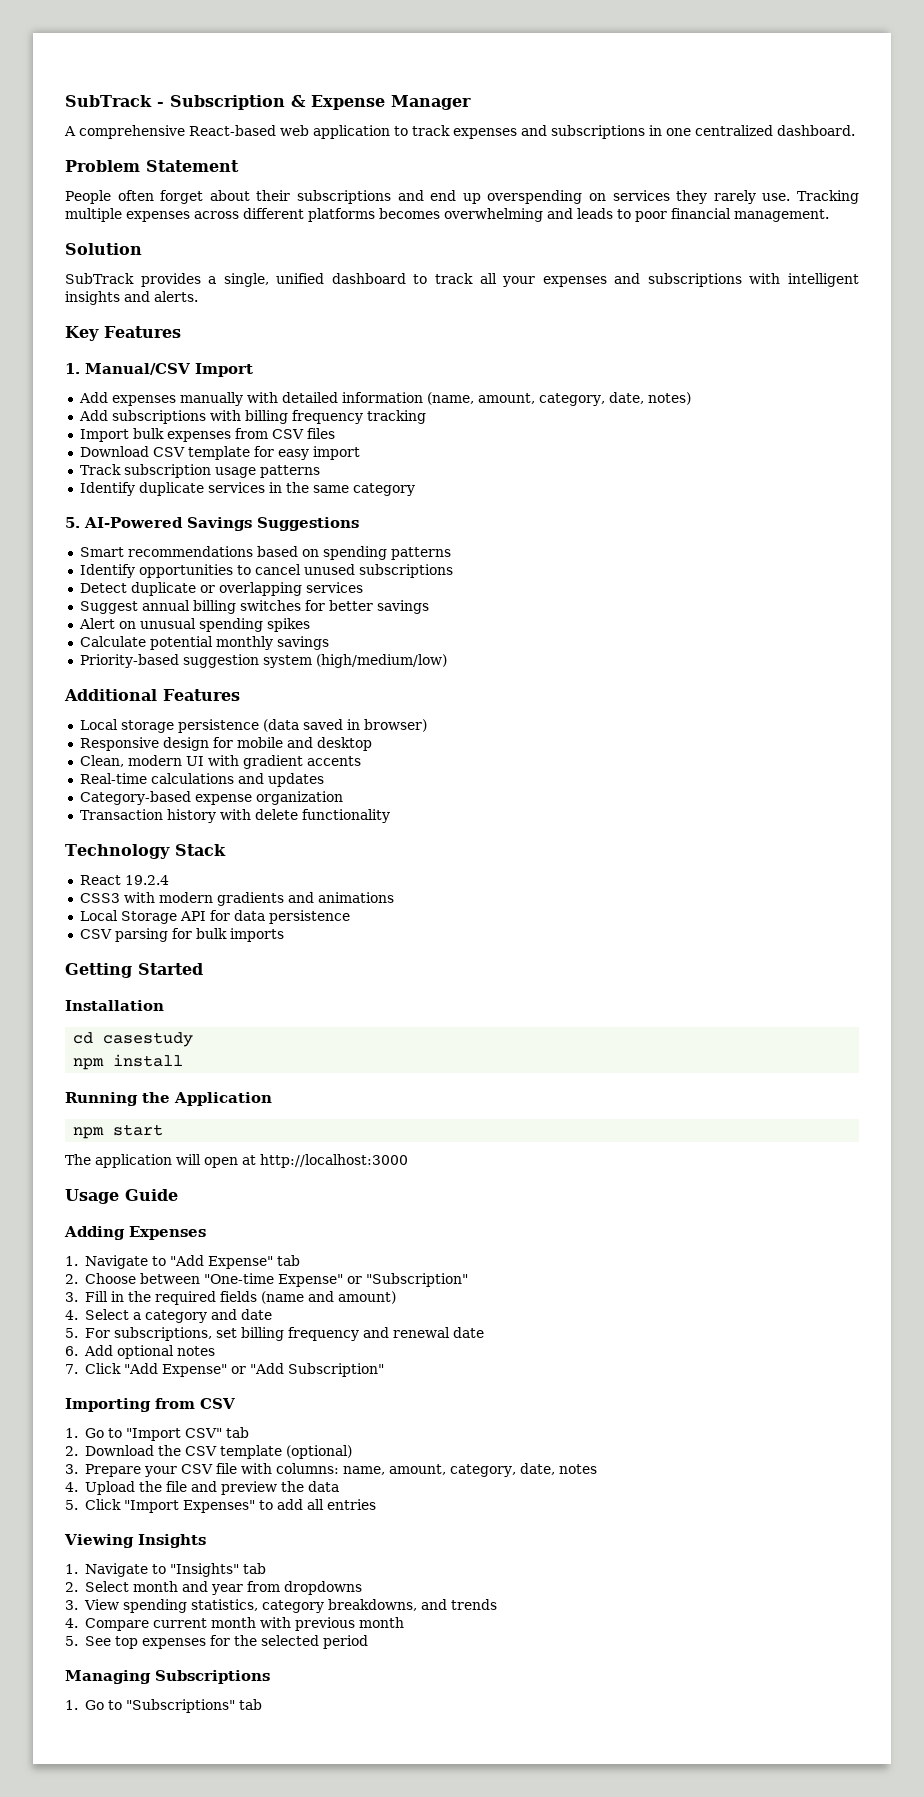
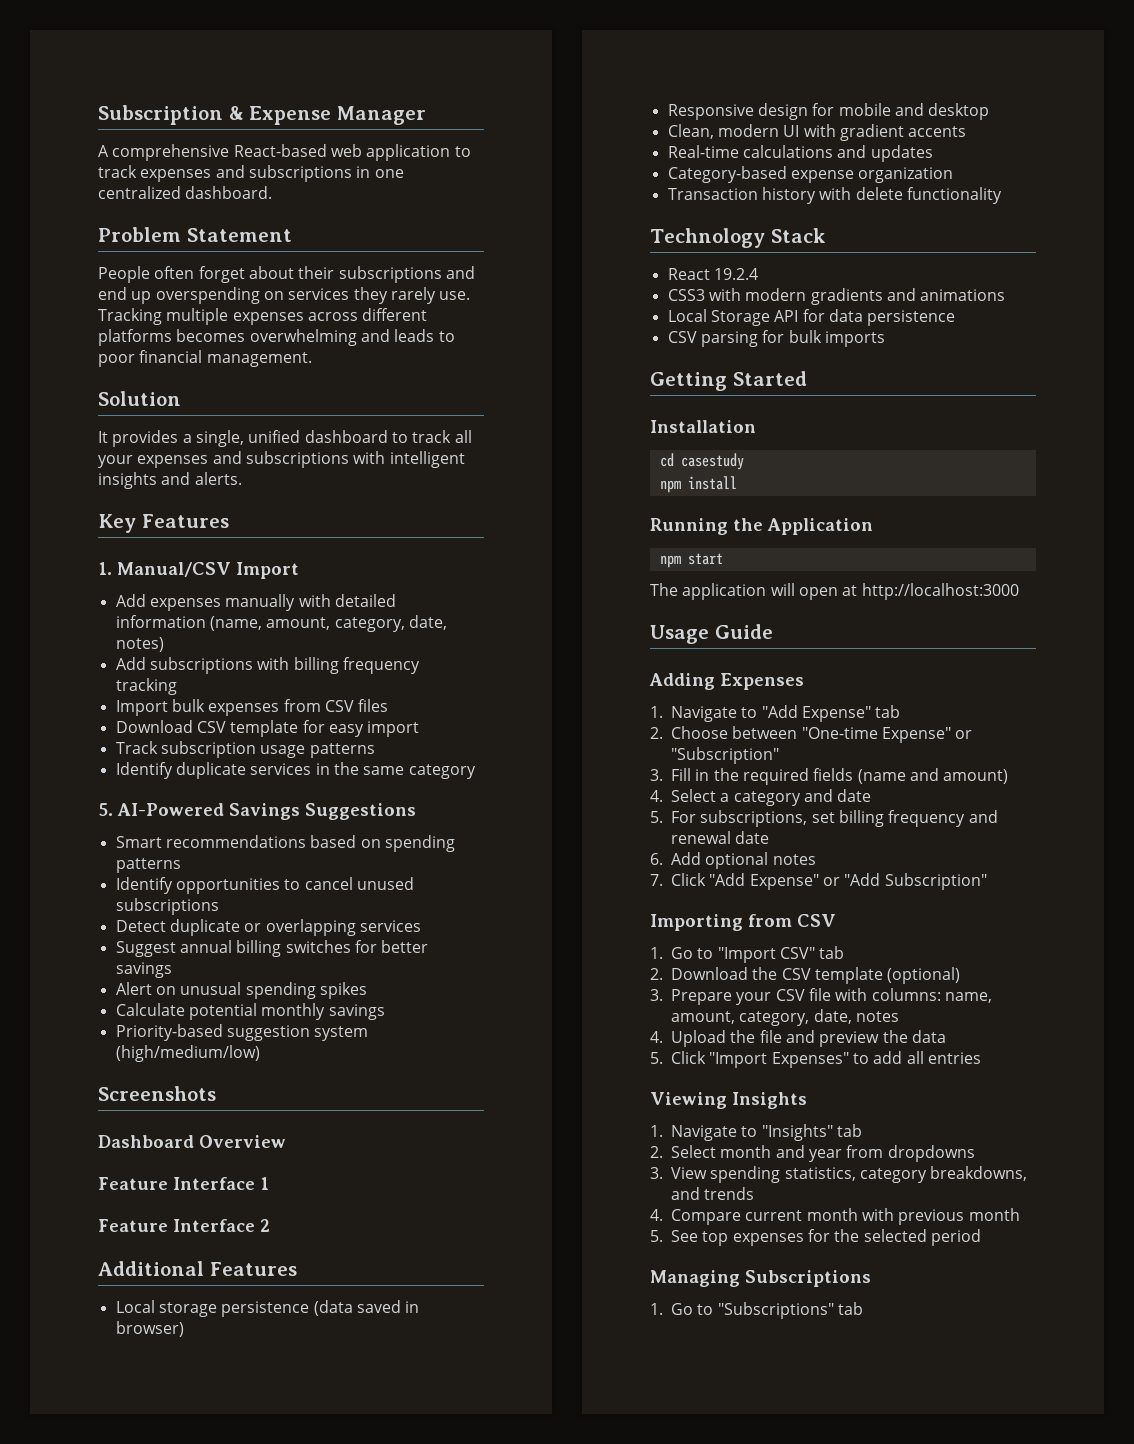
[65,95,164,107] SubTrack - -> (98, 115) none
[65,273,134,284] SubTrack -> [98,431,108,443] It
(447, 661) none -> [98,1086,216,1101] [98,1135,286,1148] [98,1177,269,1190] [98,1219,270,1232] // Screenshots // Dashboard Overview // Feature Interface 1 // Feature Interface 2

